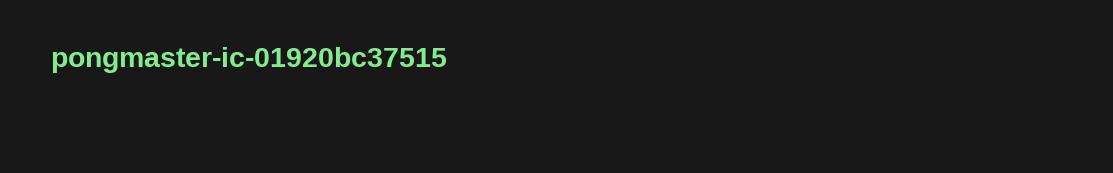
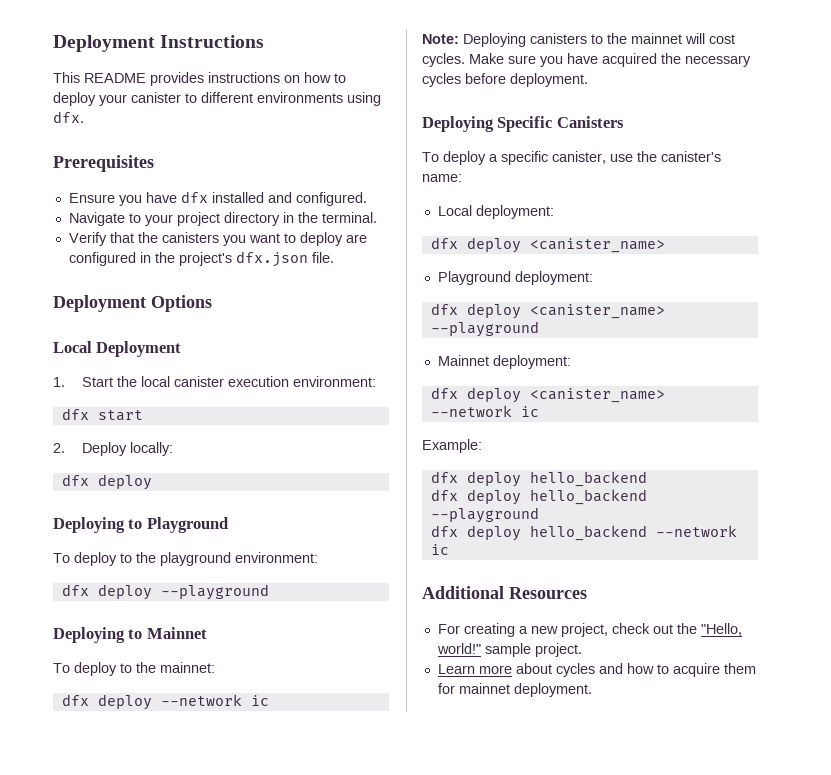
[51,47,447,73] pongmaster-ic-01920bc37515 -> [53,35,265,52] [53,72,346,86] [53,92,381,106] [53,111,84,123] [53,155,154,172] [68,191,367,206] [68,212,377,226] [68,232,367,246] [68,251,334,267] [53,295,212,312] [53,341,182,357] [53,376,376,387] [61,408,143,421] [53,442,173,456] [61,474,152,490] [53,517,228,533] [53,552,318,566] [61,584,269,600] [53,627,207,643] [53,662,215,676] [61,694,269,710] [422,33,735,47] [422,53,751,67] [422,73,588,87] [422,116,624,132] [422,151,721,165] [422,174,462,182] [437,205,554,219] [430,237,665,253] [437,271,593,285] [430,303,665,319] [430,321,539,337] [437,355,571,369] [430,387,665,403] [430,405,539,417] [422,439,482,453] [430,471,647,487] [430,489,647,505] [430,507,539,523] [430,525,737,541] [430,544,449,555] [422,586,587,599] [437,623,742,637] [436,643,582,657] [437,663,756,677] [437,683,592,697] Deployment Instructions // This README provides instructions on how to deploy your canister to different environments using dfx. // Prerequisites // Ensure you have dfx installed and configured. // Navigate to your project directory in the terminal. // Verify that the canisters you want to deploy are configured in the project's dfx.json file. // Deployment Options // Local Deployment // 1. Start the local canister execution environment: // dfx start // 2. Deploy locally: // dfx deploy // Deploying to Playground // To deploy to the playground environment: // dfx deploy --playground // Deploying to Mainnet // To deploy to the mainnet: // dfx deploy --network ic // Note: Deploying canisters to the mainnet will cost cycles. Make sure you have acquired the necessary cycles before deployment. // Deploying Specific Canisters // To deploy a specific canister, use the canister's name: // Local deployment: // dfx deploy <canister_name> // Playground deployment: // dfx deploy <canister_name> --playground // Mainnet deployment: // dfx deploy <canister_name> --network ic // Example: // dfx deploy hello_backend // dfx deploy hello_backend --playground // dfx deploy hello_backend --network ic // Additional Resources // For creating a new project, check out the "Hello, world!" sample project. // Learn more about cycles and how to acquire them for mainnet deployment.

